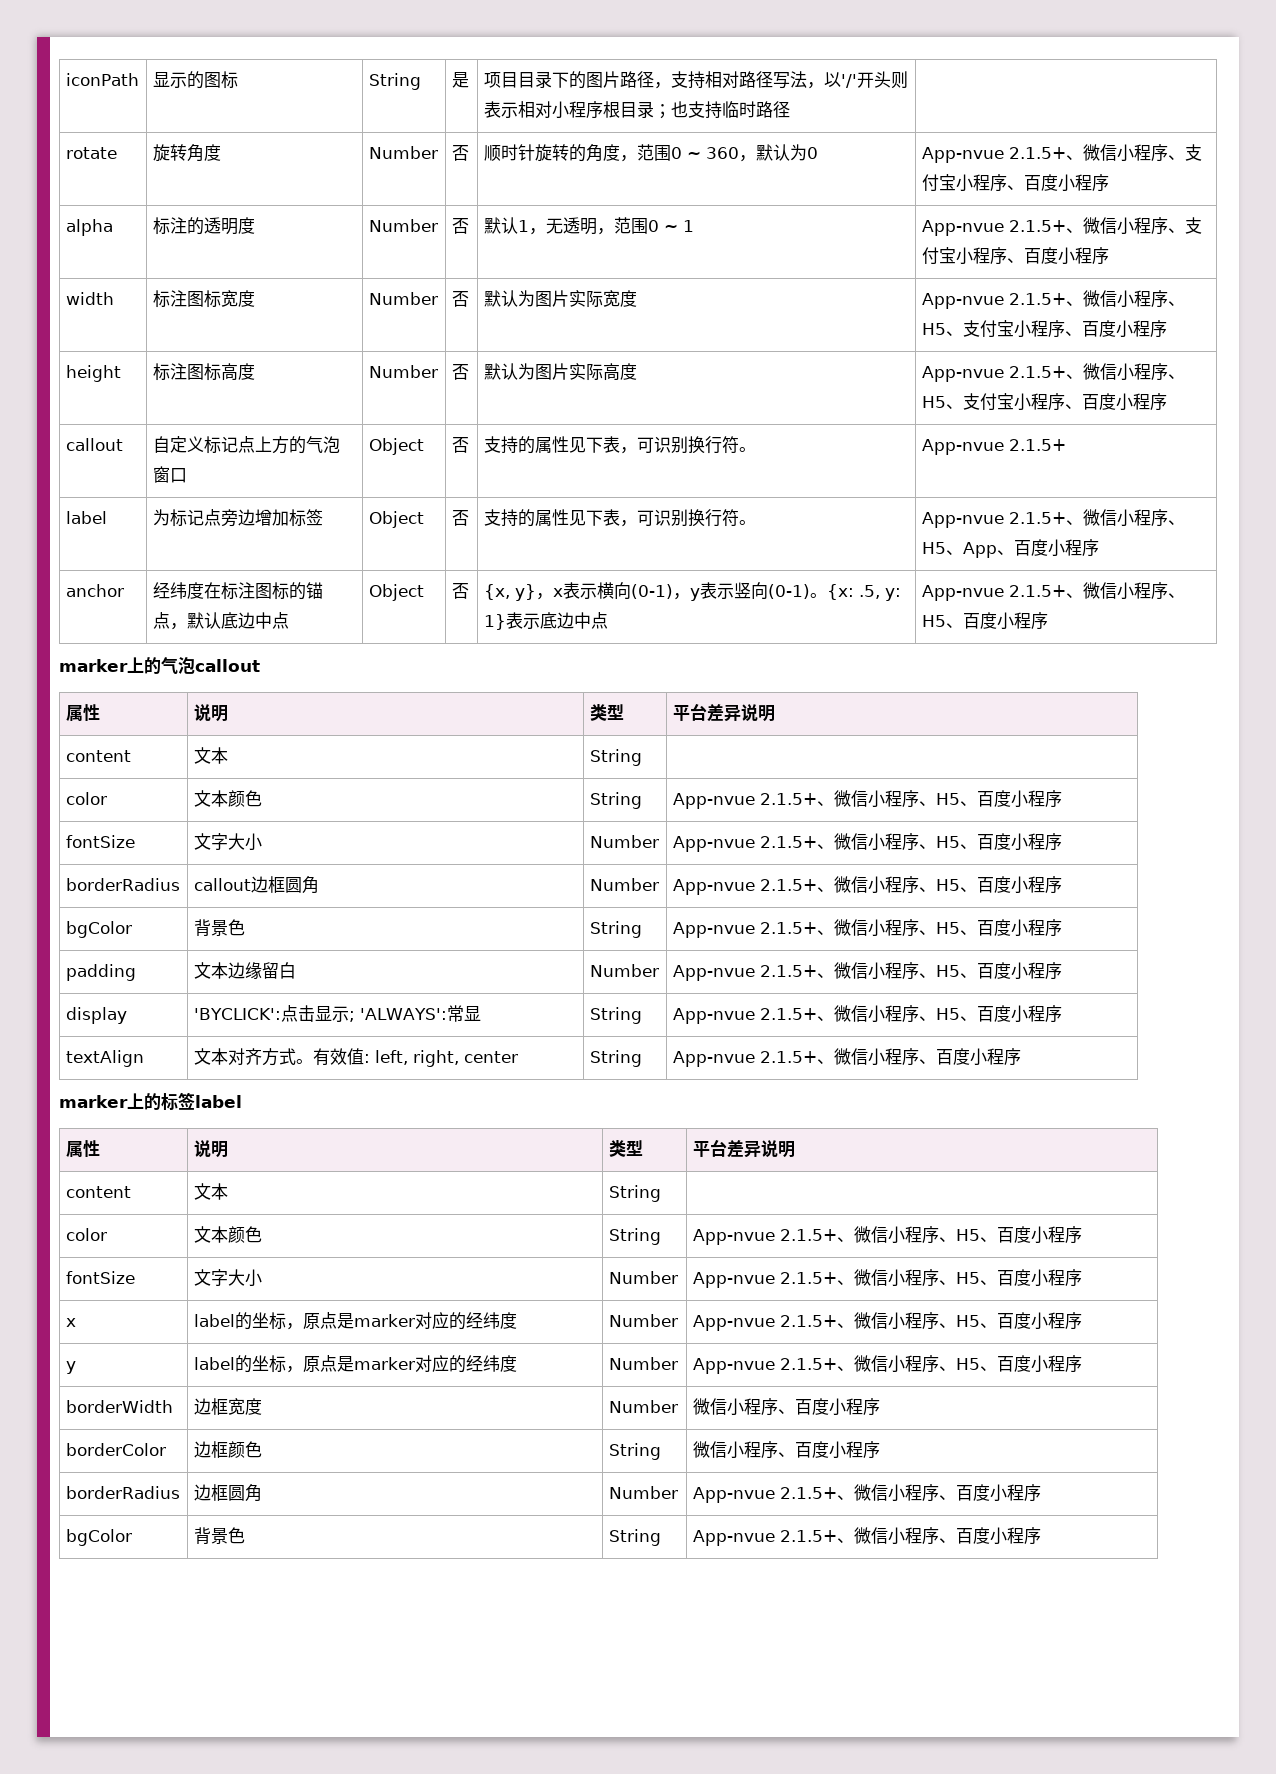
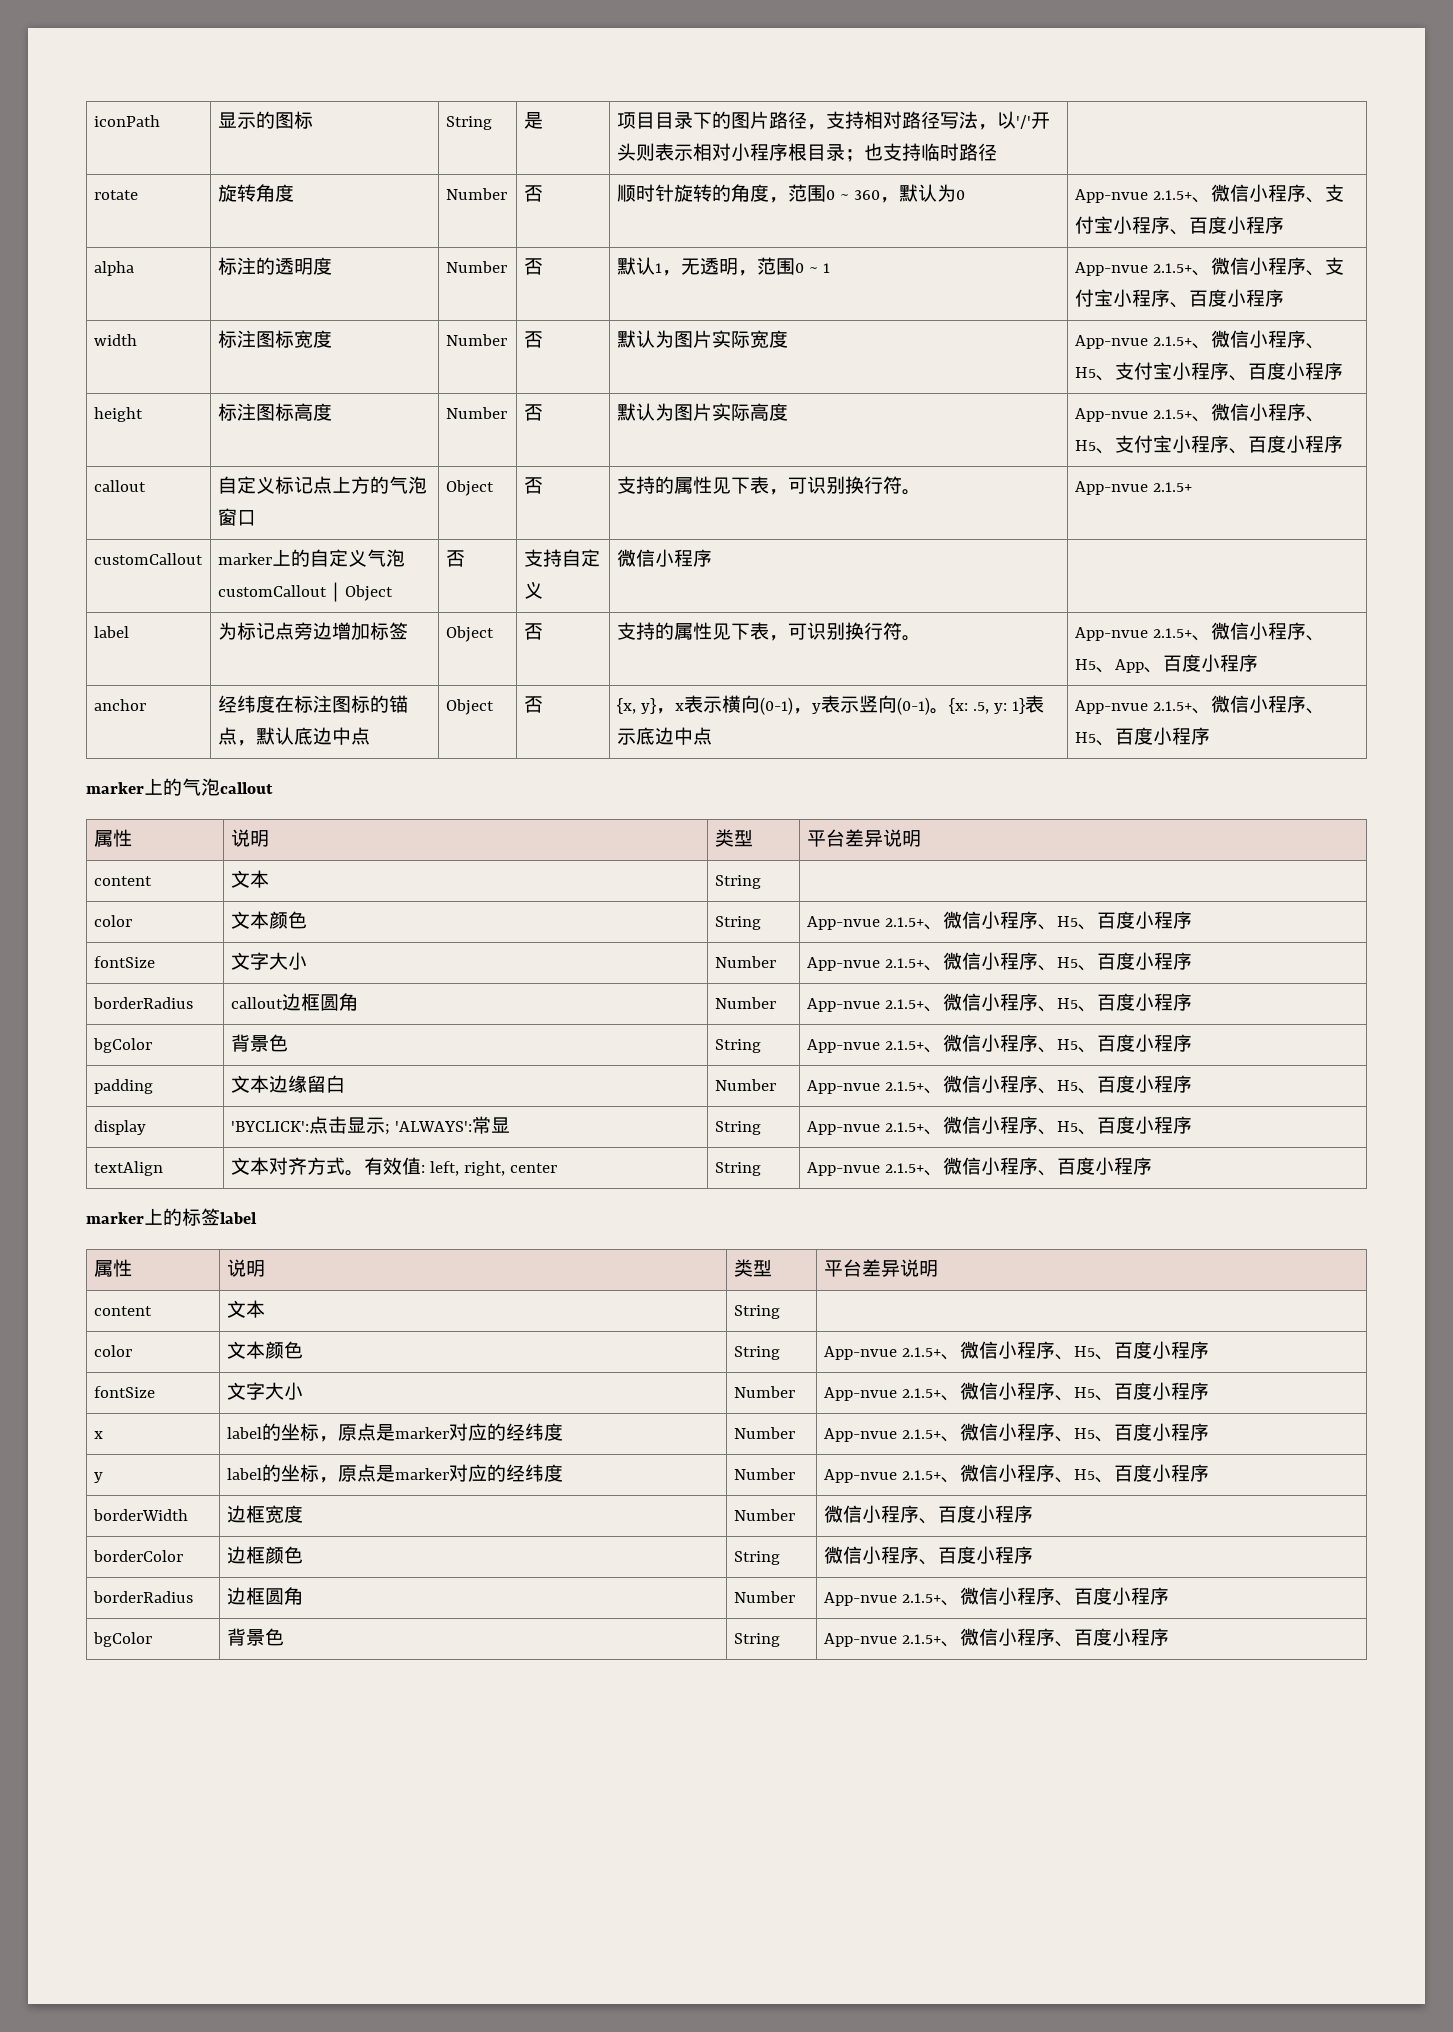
(1066, 445) none -> [93,553,203,565] [217,549,405,567] [217,582,393,602] [445,550,465,567] [523,549,600,567] [523,582,543,599] [616,549,712,567] // customCallout | marker上的自定义气泡customCallout｜Object | 否 | 支持自定义 | 微信小程序 |

